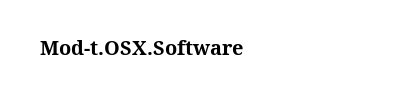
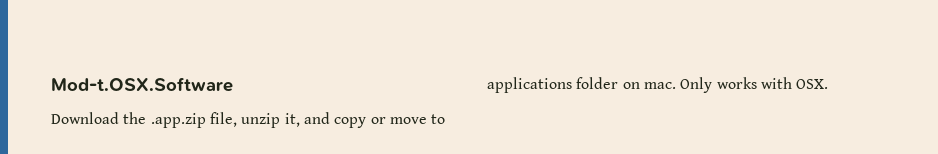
(243, 47) none -> [51,112,446,128] [487,77,829,93] // Download the .app.zip file, unzip it, and copy or move to applications folder on mac. Only works with OSX.

